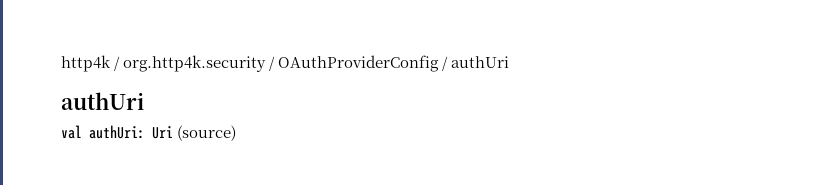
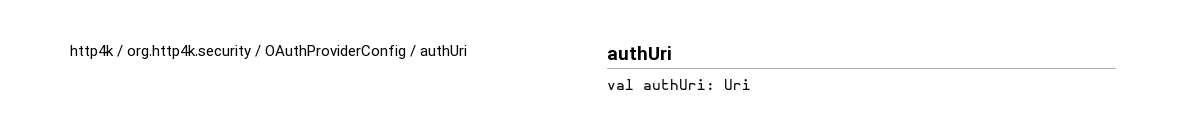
[177,125,237,141] (source) -> (751, 84) none

